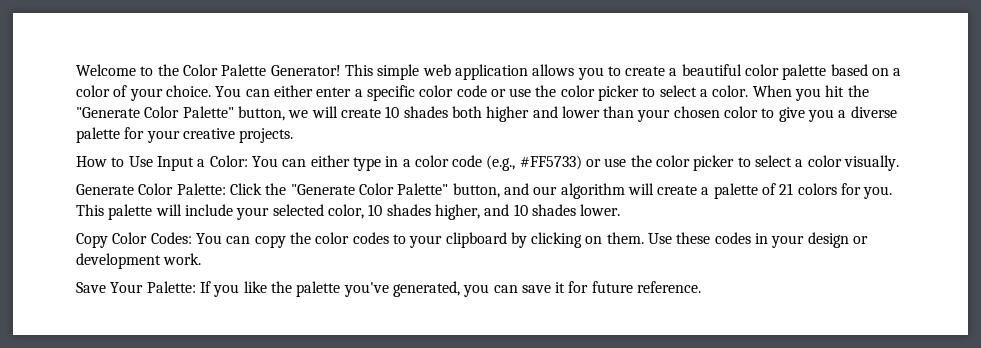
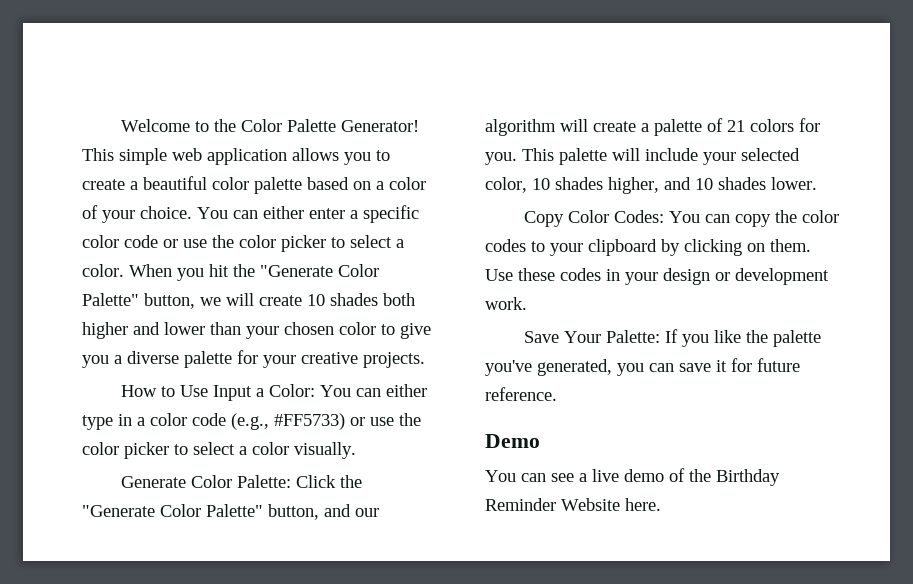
(702, 287) none -> [485,434,540,448] [485,468,780,486] [485,498,661,511] // Demo // You can see a live demo of the Birthday Reminder Website here.

